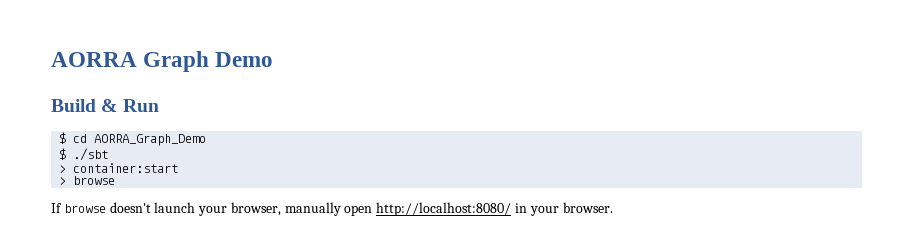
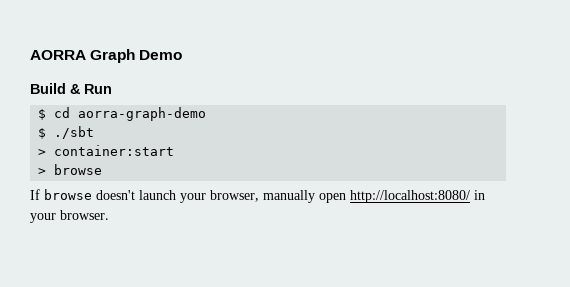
[94,134,207,146] AORRA_Graph_Demo -> [78,107,207,121] aorra-graph-demo

